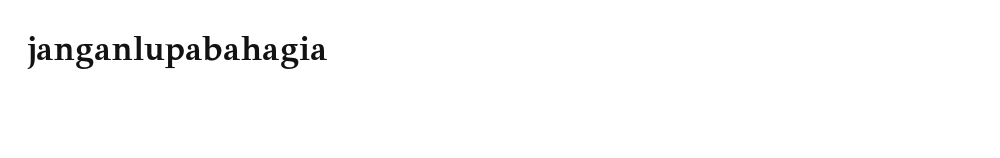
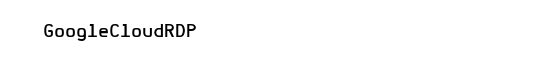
[27,36,328,69] janganlupabahagia -> [43,24,197,41] GoogleCloudRDP

